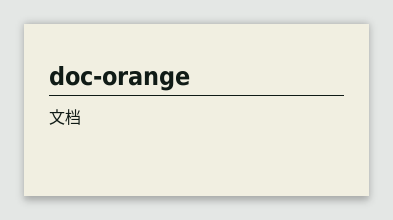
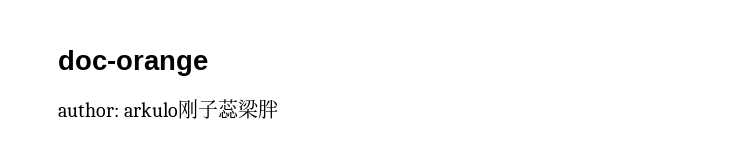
[49,109,81,125] 文档 -> [58,99,280,119] author: arkulo刚子蕊梁胖

